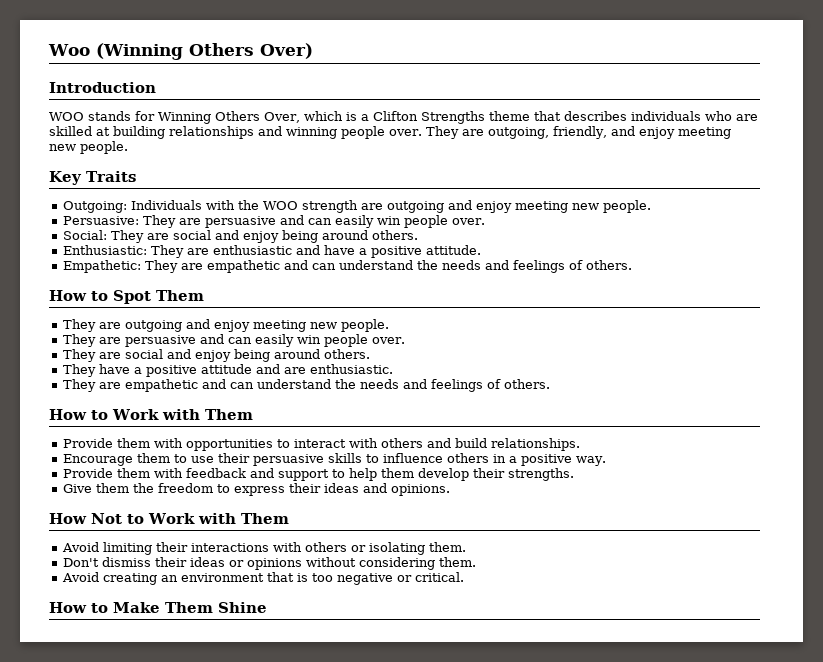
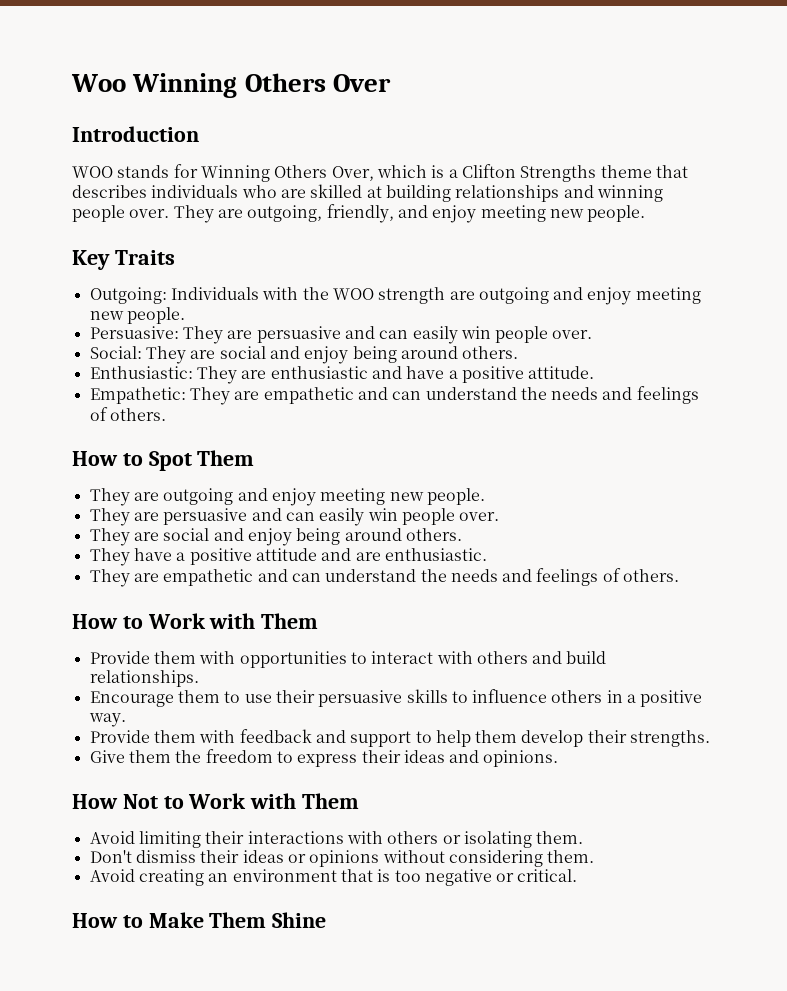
[95,43,313,60] (Winning Others Over) -> [132,73,391,98] Winning Others Over

